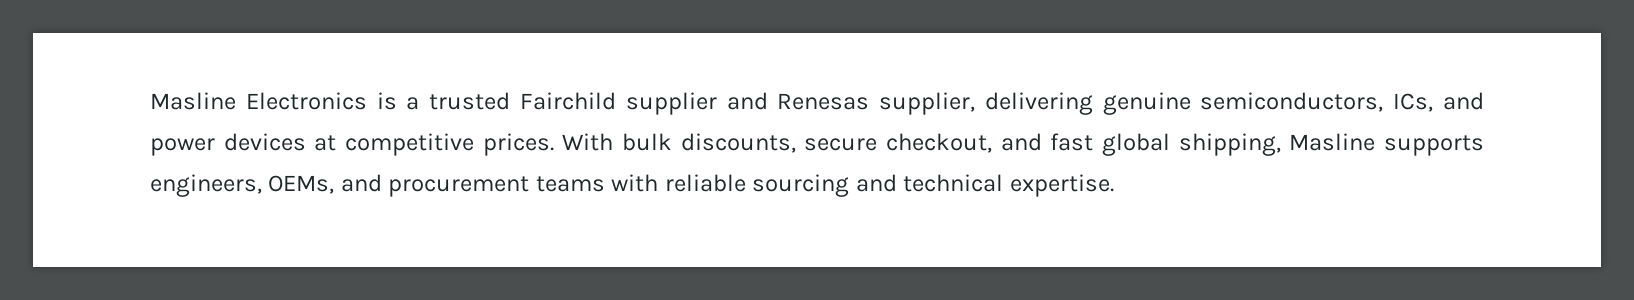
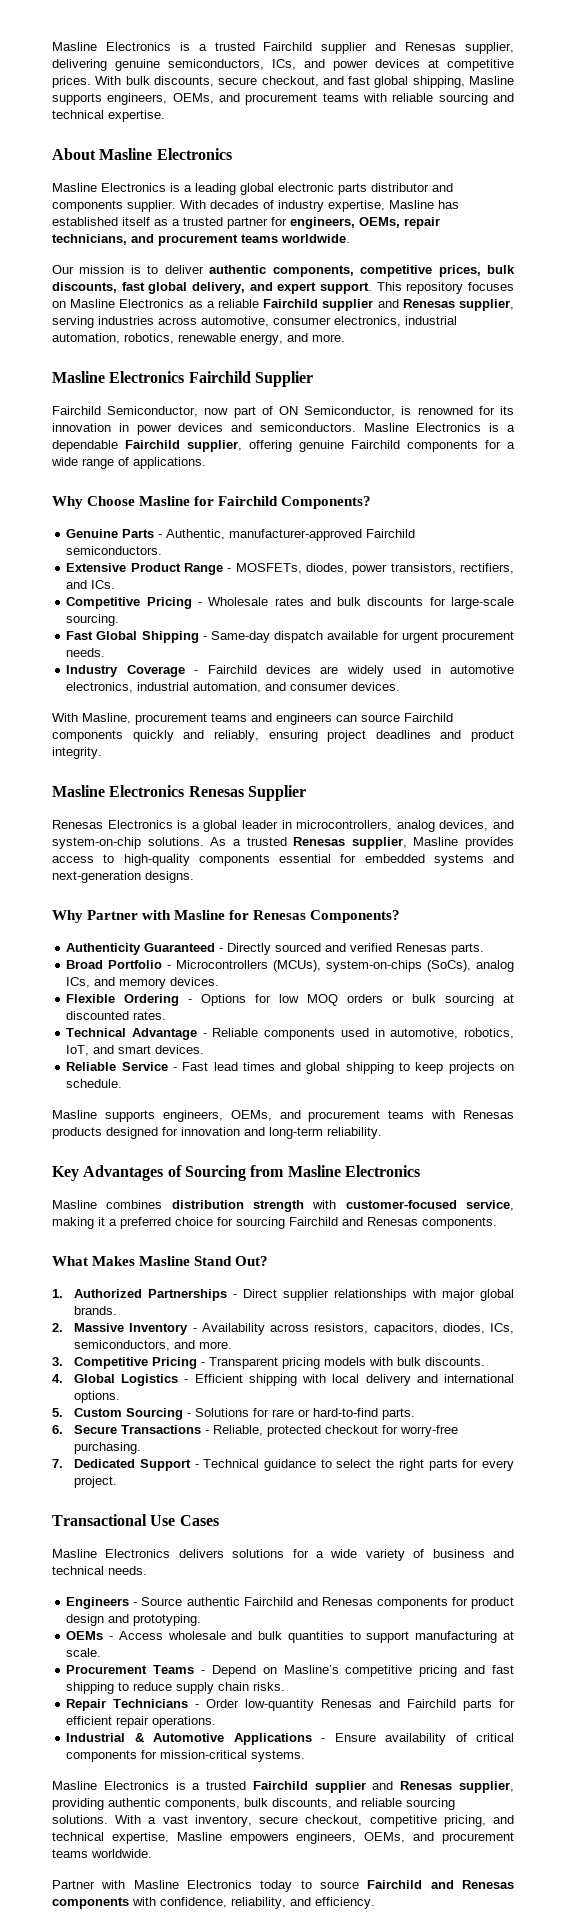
(1114, 185) none -> [52,148,232,160] [52,183,453,195] [52,200,459,212] [52,217,440,229] [52,234,350,246] [52,265,515,277] [52,282,514,294] [52,299,514,311] [52,316,457,328] [52,333,345,345] [52,371,313,387] [52,406,514,418] [52,423,515,435] [52,440,515,452] [51,457,206,469] [52,496,372,509] [66,529,416,541] [66,546,163,555] [66,563,514,575] [66,580,116,589] [66,597,514,609] [66,614,120,626] [66,631,514,643] [66,648,106,657] [66,665,514,677] [66,682,401,693] [52,713,453,725] [52,730,514,742] [52,747,102,759] [52,785,306,801] [52,820,514,832] [52,837,514,849] [52,854,514,866] [52,871,194,883] [52,910,401,923] [66,943,485,955] [66,960,514,972] [66,977,220,989] [66,994,515,1006] [66,1011,167,1020] [66,1028,514,1040] [66,1045,205,1056] [66,1062,514,1074] [66,1079,123,1088] [52,1110,514,1122] [52,1127,382,1139] [52,1165,420,1181] [52,1200,514,1212] [52,1217,497,1229] [52,1256,269,1266] [52,1289,514,1301] [74,1306,118,1315] [52,1323,514,1335] [74,1340,233,1351] [52,1357,486,1369] [52,1374,515,1386] [74,1391,121,1403] [52,1408,416,1420] [52,1425,459,1437] [74,1442,142,1454] [52,1459,515,1471] [74,1476,118,1488] [52,1514,219,1526] [52,1549,514,1561] [52,1566,147,1575] [66,1597,514,1609] [66,1614,202,1626] [66,1631,514,1643] [66,1648,102,1657] [66,1665,514,1677] [66,1682,286,1694] [66,1699,515,1711] [66,1716,217,1728] [66,1733,514,1745] [66,1750,306,1762] [52,1781,514,1793] [52,1798,455,1810] [52,1815,514,1827] [52,1832,514,1844] [52,1849,152,1858] [52,1880,514,1892] [52,1897,375,1909] // About Masline Electronics // Masline Electronics is a leading global electronic parts distributor and components supplier. With decades of industry expertise, Masline has established itself as a trusted partner for engineers, OEMs, repair technicians, and procurement teams worldwide. // Our mission is to deliver authentic components, competitive prices, bulk discounts, fast global delivery, and expert support. This repository focuses on Masline Electronics as a reliable Fairchild supplier and Renesas supplier, serving industries across automotive, consumer electronics, industrial automation, robotics, renewable energy, and more. // Masline Electronics Fairchild Supplier // Fairchild Semiconductor, now part of ON Semiconductor, is renowned for its innovation in power devices and semiconductors. Masline Electronics is a dependable Fairchild supplier, offering genuine Fairchild components for a wide range of applications. // Why Choose Masline for Fairchild Components? // Genuine Parts - Authentic, manufacturer-approved Fairchild semiconductors. // Extensive Product Range - MOSFETs, diodes, power transistors, rectifiers, and ICs. // Competitive Pricing - Wholesale rates and bulk discounts for large-scale sourcing. // Fast Global Shipping - Same-day dispatch available for urgent procurement needs. // Industry Coverage - Fairchild devices are widely used in automotive electronics, industrial automation, and consumer devices. // With Masline, procurement teams and engineers can source Fairchild components quickly and reliably, ensuring project deadlines and product integrity. // Masline Electronics Renesas Supplier // Renesas Electronics is a global leader in microcontrollers, analog devices, and system-on-chip solutions. As a trusted Renesas supplier, Masline provides access to high-quality components essential for embedded systems and next-generation designs. // Why Partner with Masline for Renesas Components? // Authenticity Guaranteed - Directly sourced and verified Renesas parts. // Broad Portfolio - Microcontrollers (MCUs), system-on-chips (SoCs), analog ICs, and memory devices. // Flexible Ordering - Options for low MOQ orders or bulk sourcing at discounted rates. // Technical Advantage - Reliable components used in automotive, robotics, IoT, and smart devices. // Reliable Service - Fast lead times and global shipping to keep projects on schedule. // Masline supports engineers, OEMs, and procurement teams with Renesas products designed for innovation and long-term reliability. // Key Advantages of Sourcing from Masline Electronics // Masline combines distribution strength with customer-focused service, making it a preferred choice for sourcing Fairchild and Renesas components. // What Makes Masline Stand Out? // 1. Authorized Partnerships - Direct supplier relationships with major global brands. // 2. Massive Inventory - Availability across resistors, capacitors, diodes, ICs, semiconductors, and more. // 3. Competitive Pricing - Transparent pricing models with bulk discounts. // 4. Global Logistics - Efficient shipping with local delivery and international options. // 5. Custom Sourcing - Solutions for rare or hard-to-find parts. // 6. Secure Transactions - Reliable, protected checkout for worry-free purchasing. // 7. Dedicated Support - Technical guidance to select the right parts for every project. // Transactional Use Cases // Masline Electronics delivers solutions for a wide variety of business and technical needs. // Engineers - Source authentic Fairchild and Renesas components for product design and prototyping. // OEMs - Access wholesale and bulk quantities to support manufacturing at scale. // Procurement Teams - Depend on Masline’s competitive pricing and fast shipping to reduce supply chain risks. // Repair Technicians - Order low-quantity Renesas and Fairchild parts for efficient repair operations. // Industrial & Automotive Applications - Ensure availability of critical components for mission-critical systems. // Masline Electronics is a trusted Fairchild supplier and Renesas supplier, providing authentic components, bulk discounts, and reliable sourcing solutions. With a vast inventory, secure checkout, competitive pricing, and technical expertise, Masline empowers engineers, OEMs, and procurement teams worldwide. // Partner with Masline Electronics today to source Fairchild and Renesas components with confidence, reliability, and efficiency.

